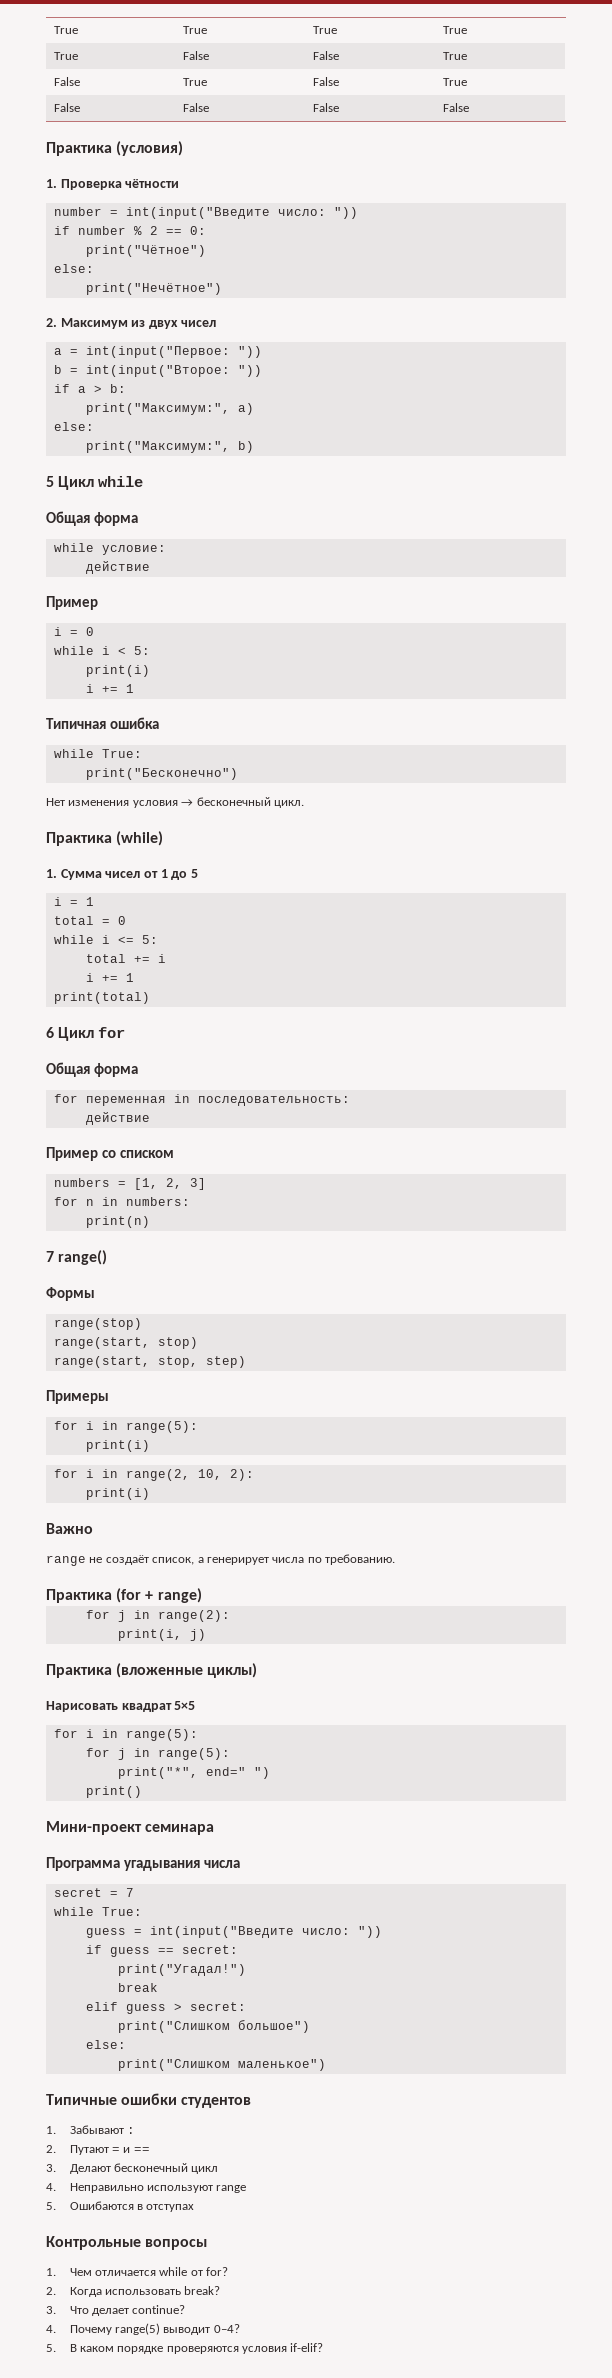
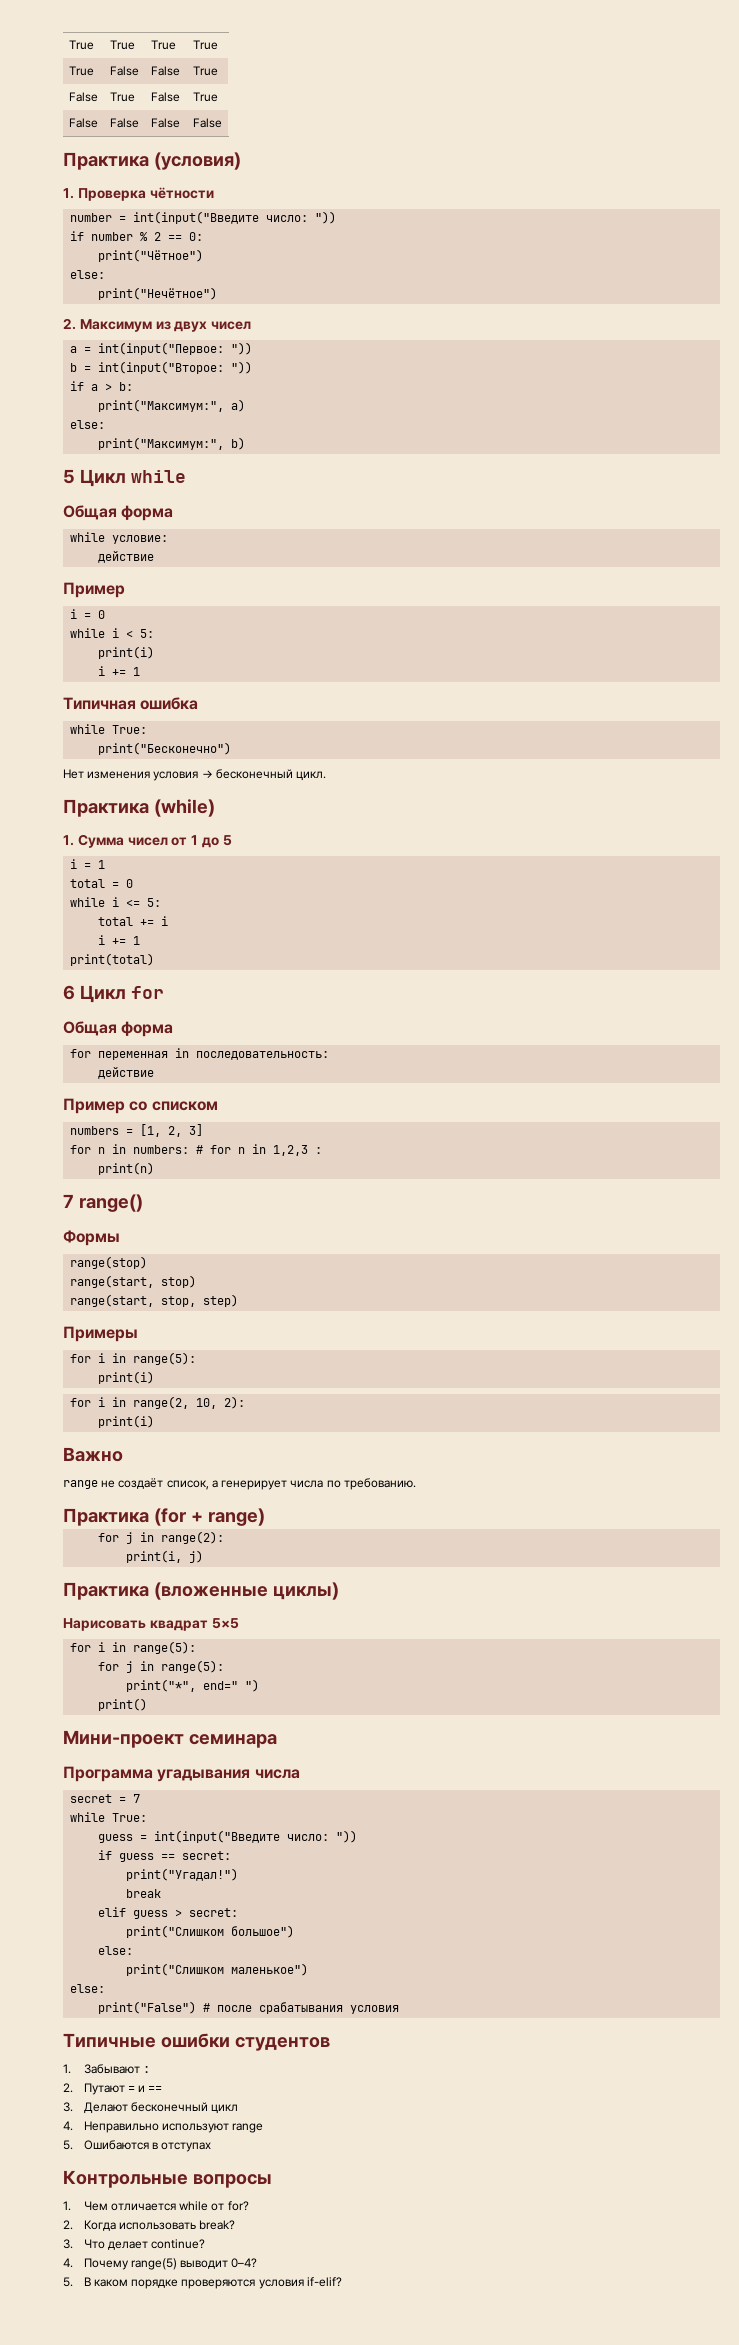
(190, 1201) none -> [196,1144,323,1156] # for n in 1,2,3 :
(326, 2065) none -> [70,1984,106,1993] [98,2001,400,2014] // else: // print("False") # после срабатывания условия

